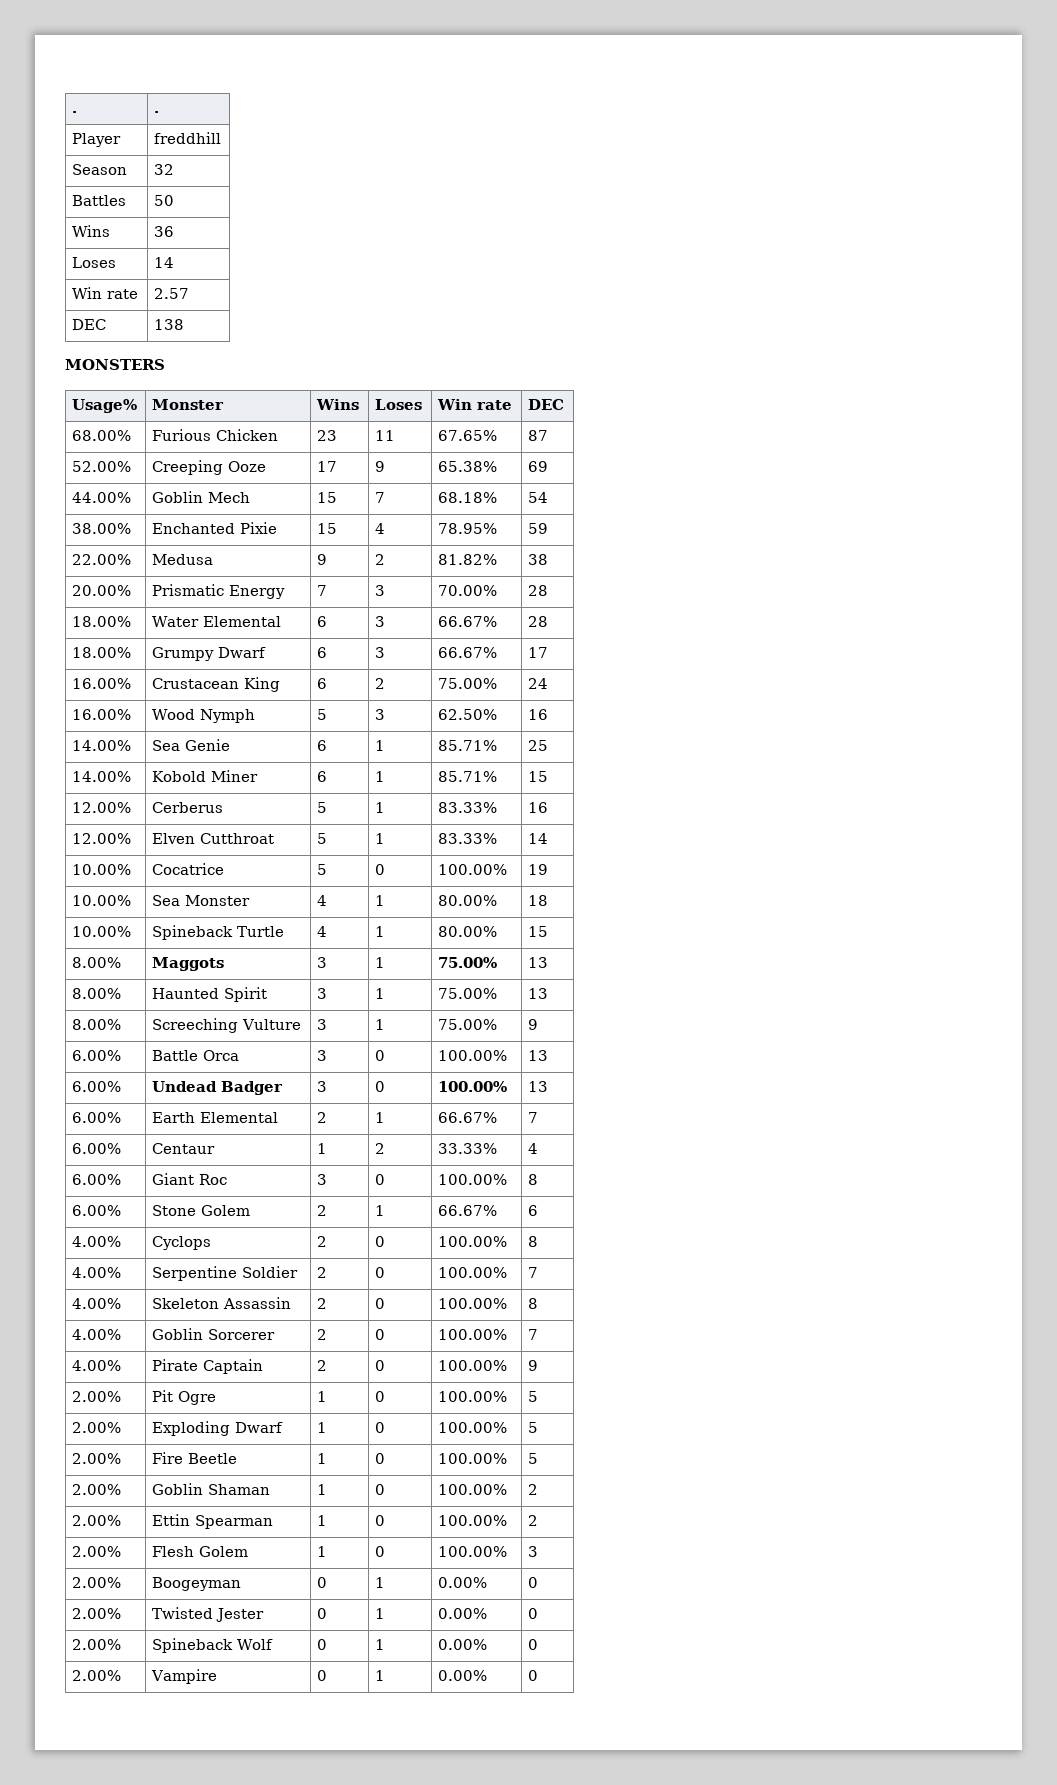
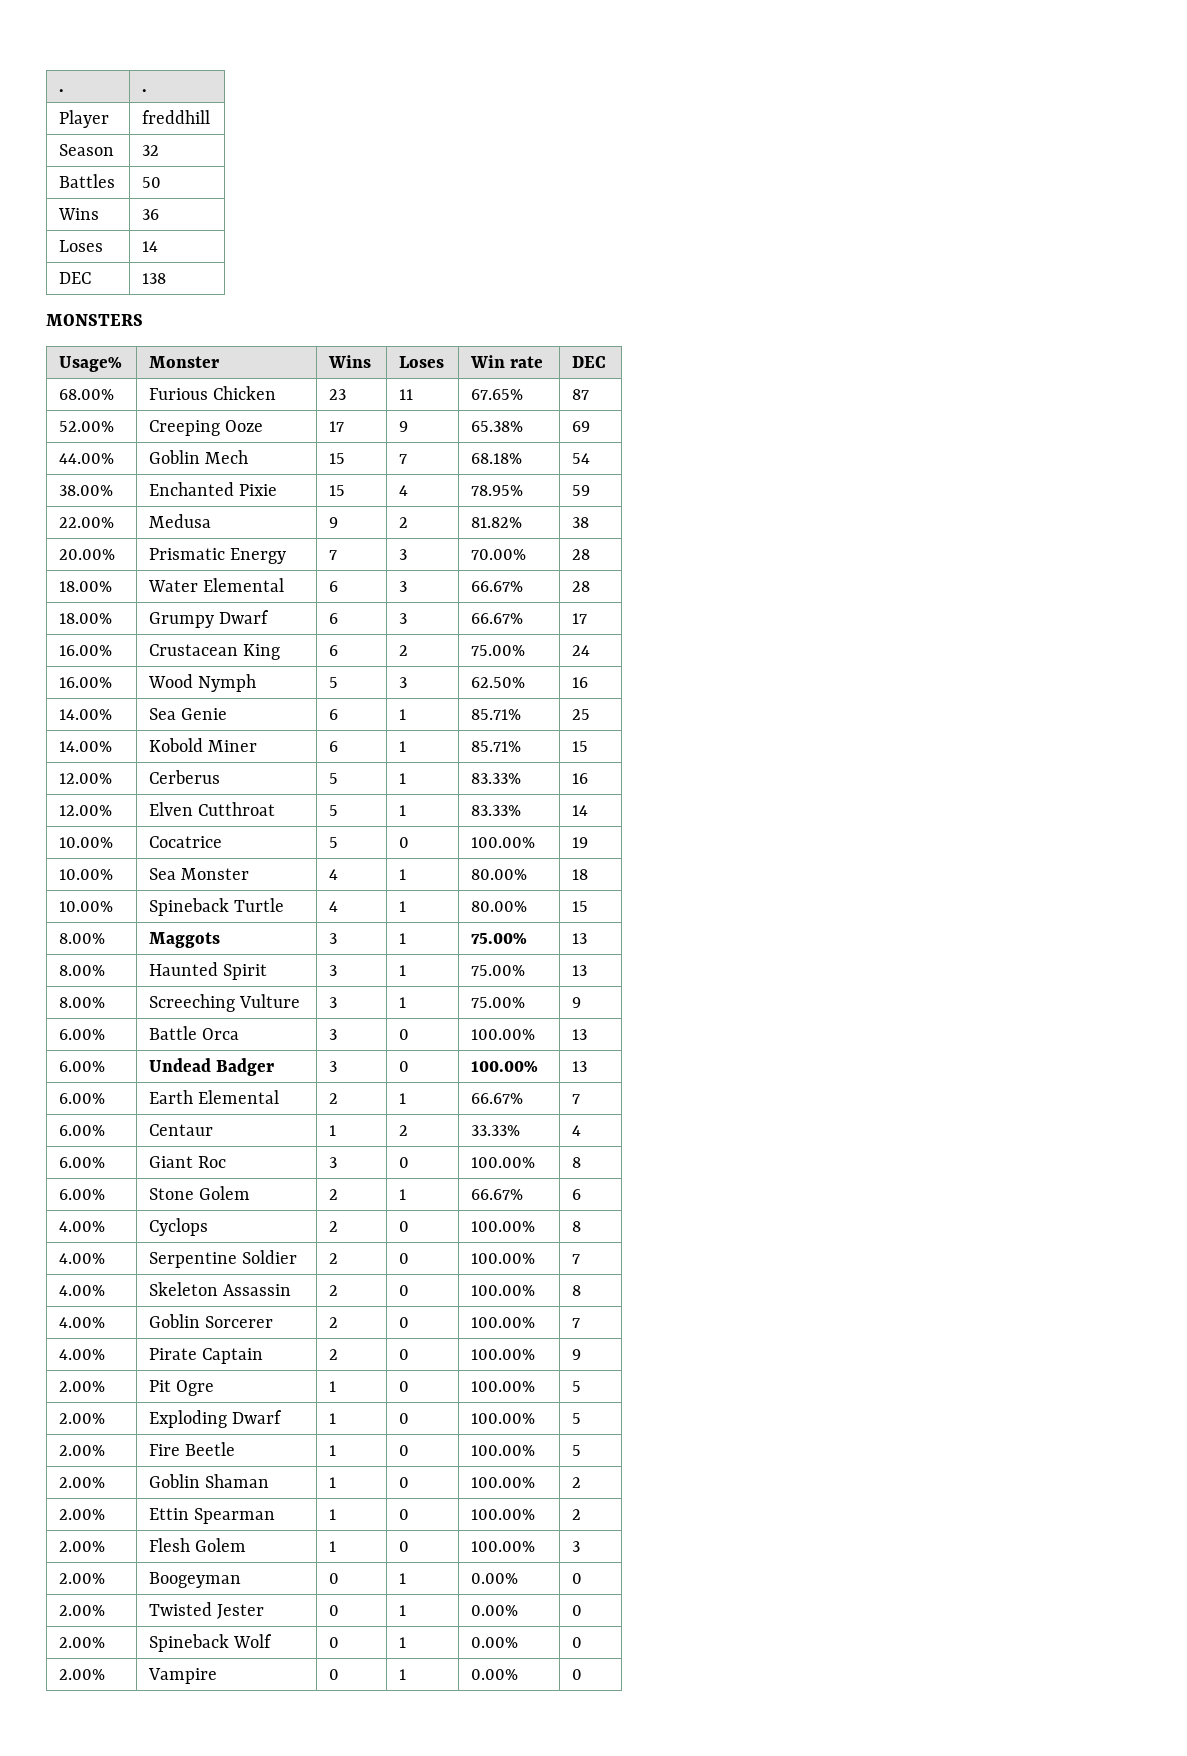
[72,287,139,299] [154,288,190,299] // Win rate | 2.57 -> (159, 246) none

